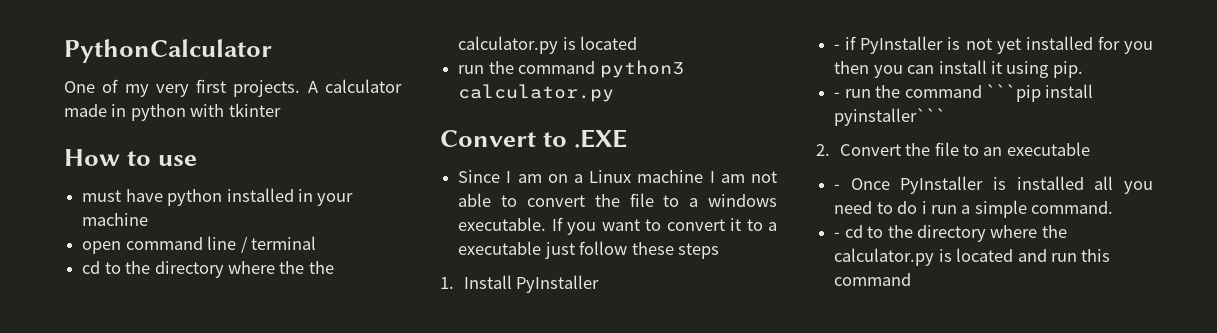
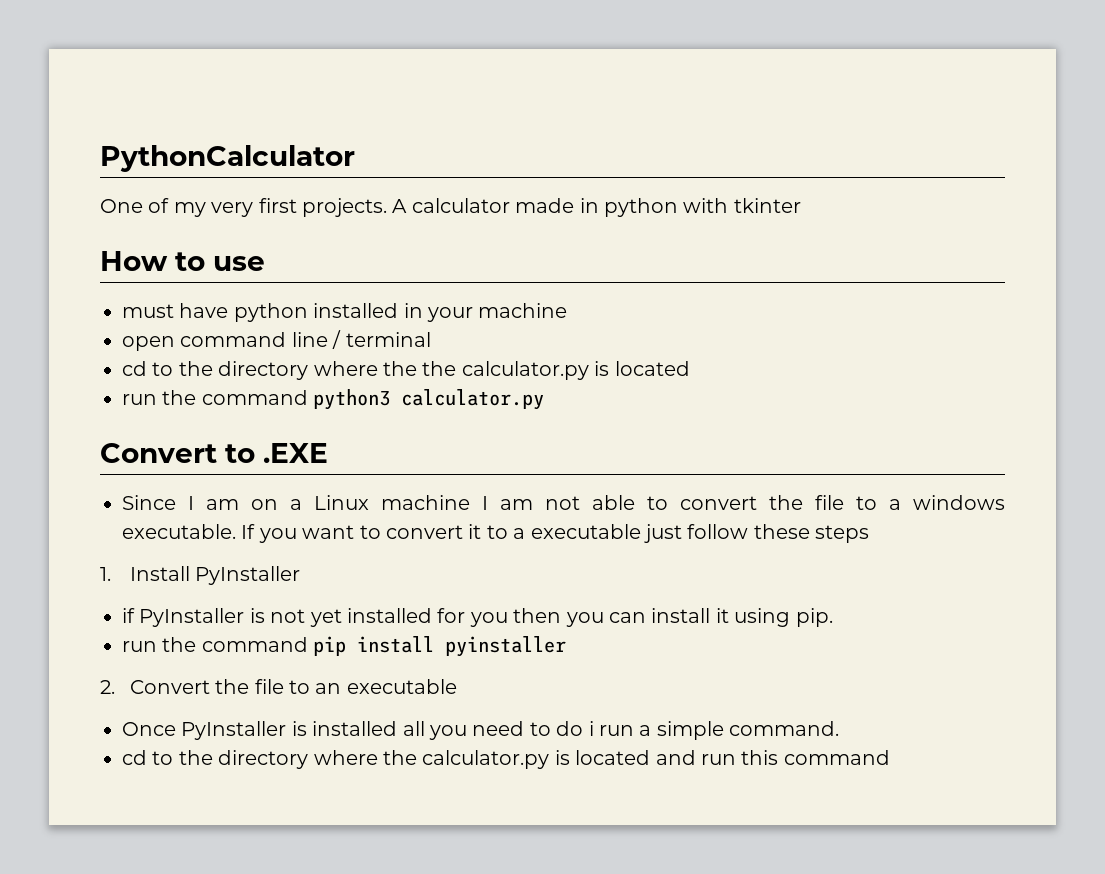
[834,44,841,50] - -> (301, 575) none
[834,84,1094,102] [834,108,947,126] - run the command ```pip install pyinstaller``` -> [122,636,567,657] run the command pip install pyinstaller
[834,184,841,190] - -> (457, 686) none
[834,232,841,238] - -> (840, 728) none

